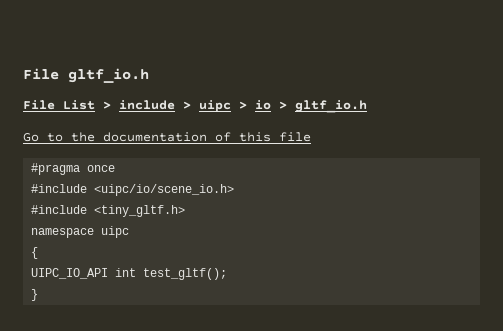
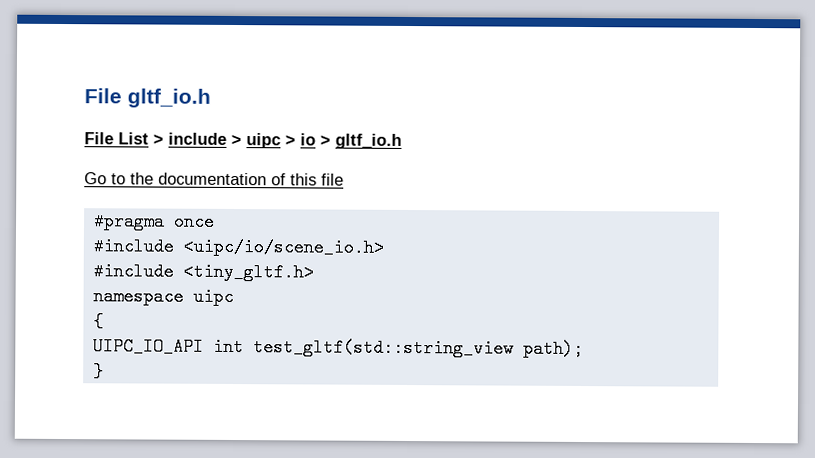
[143,268,228,280] test_gltf(); -> [252,338,584,359] test_gltf(std::string_view path);

